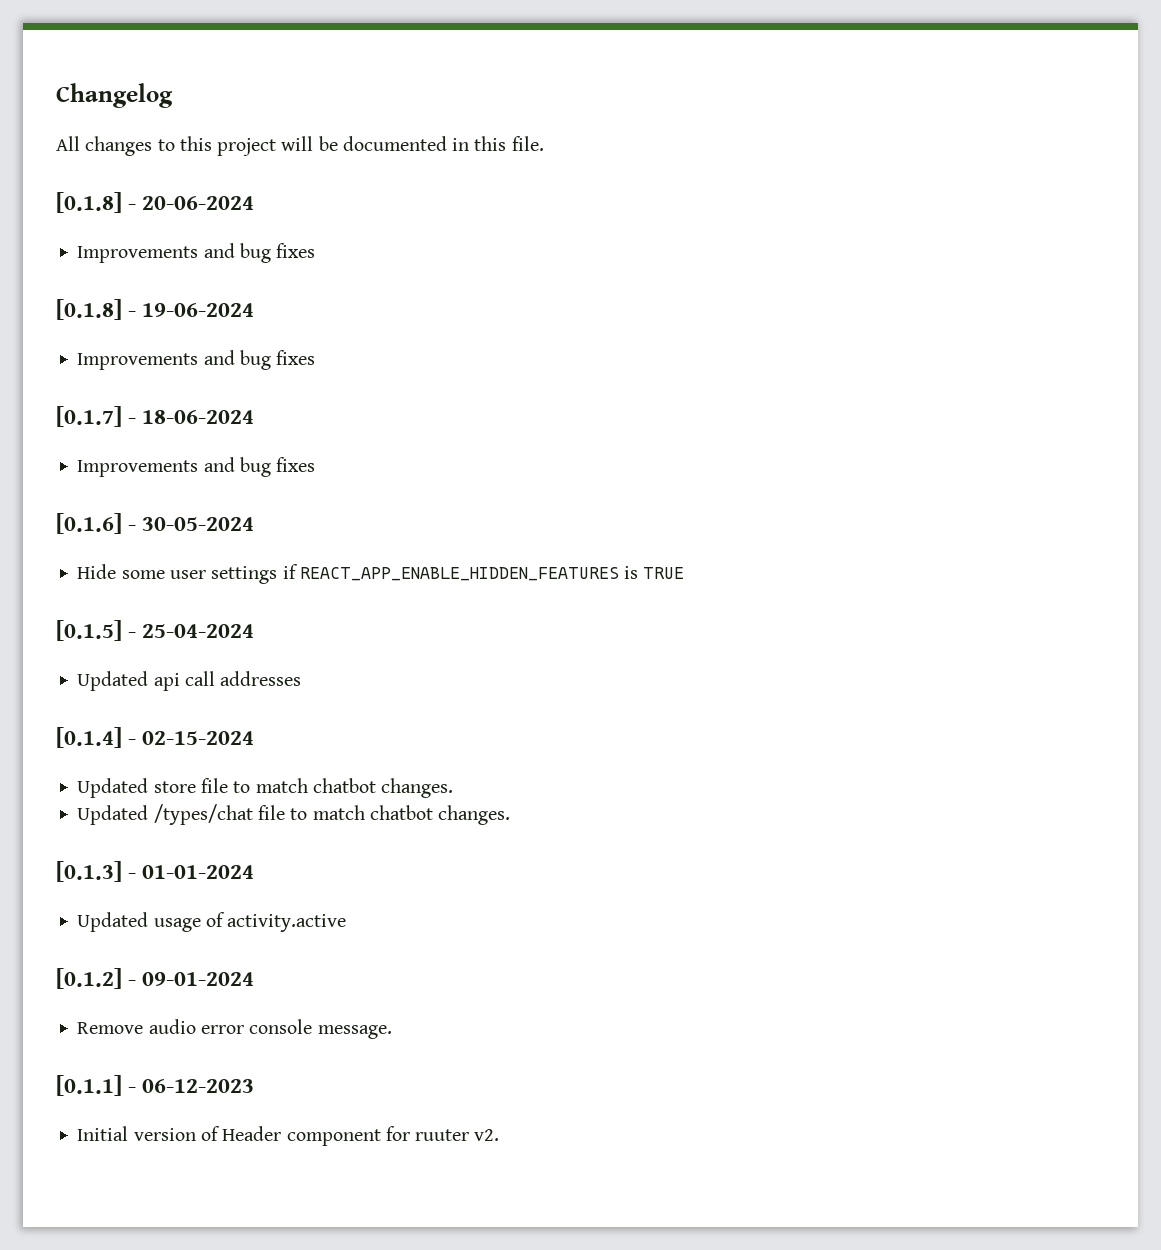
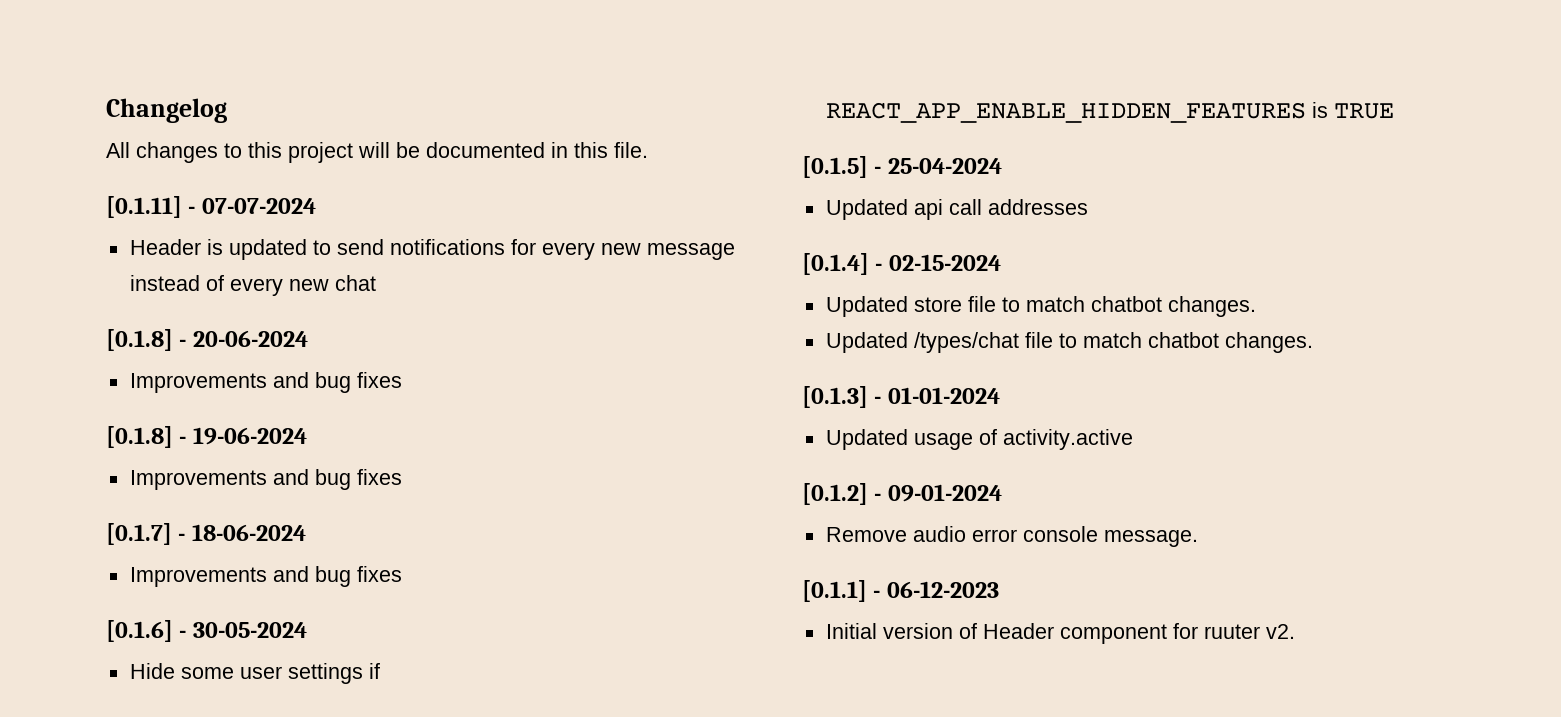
(544, 143) none -> [106,196,316,218] [129,239,735,260] [129,275,376,296] // [0.1.11] - 07-07-2024 // Header is updated to send notifications for every new message instead of every new chat

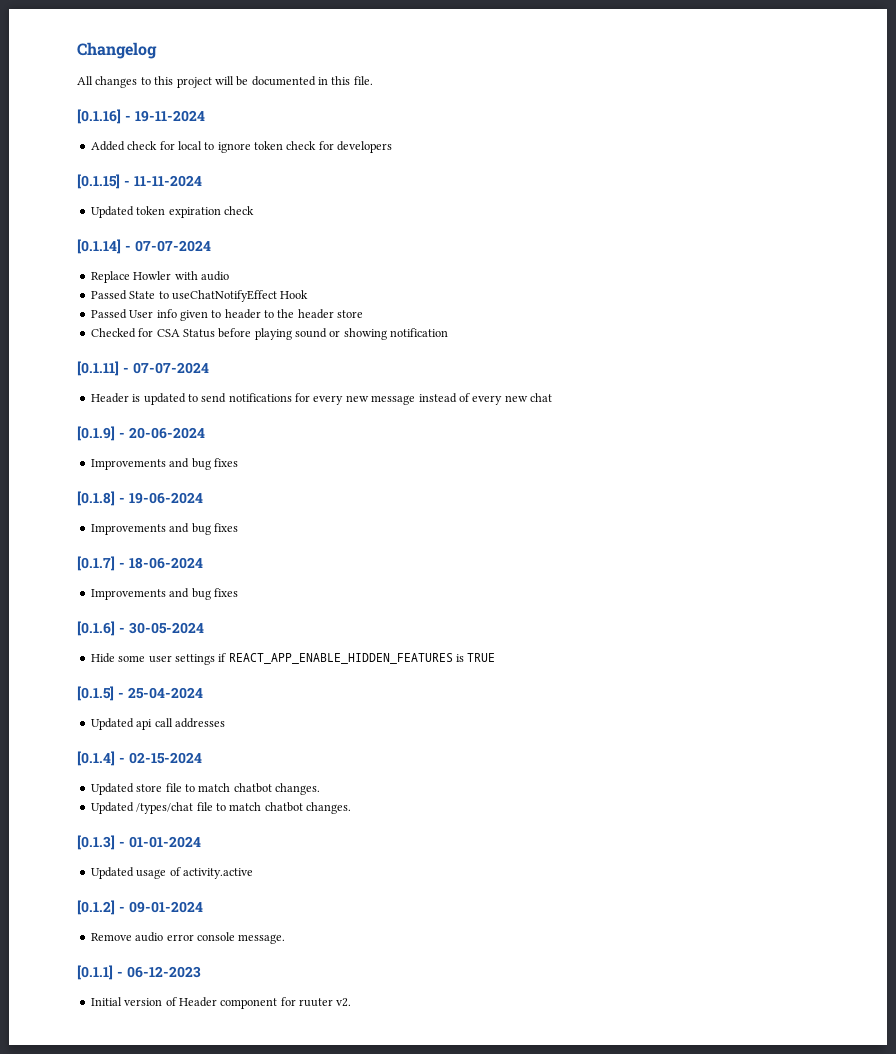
(648, 150) none -> [77,109,205,124] [90,141,393,153] [77,174,202,189] [90,206,254,218] [77,239,211,254] [90,271,229,283] [90,290,309,302] [90,309,364,321] [90,328,449,340] // [0.1.16] - 19-11-2024 // Added check for local to ignore token check for developers // [0.1.15] - 11-11-2024 // Updated token expiration check // [0.1.14] - 07-07-2024 // Replace Howler with audio // Passed State to useChatNotifyEffect Hook // Passed User info given to header to the header store // Checked for CSA Status before playing sound or showing notification
[106,329,173,351] [0.1.8] -> [77,426,115,441] [0.1.9]

